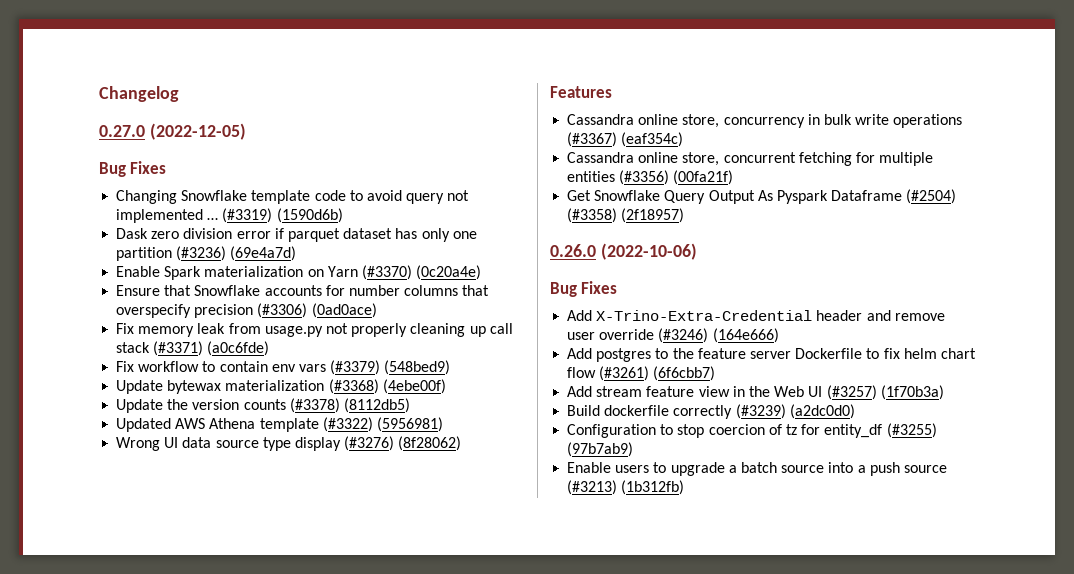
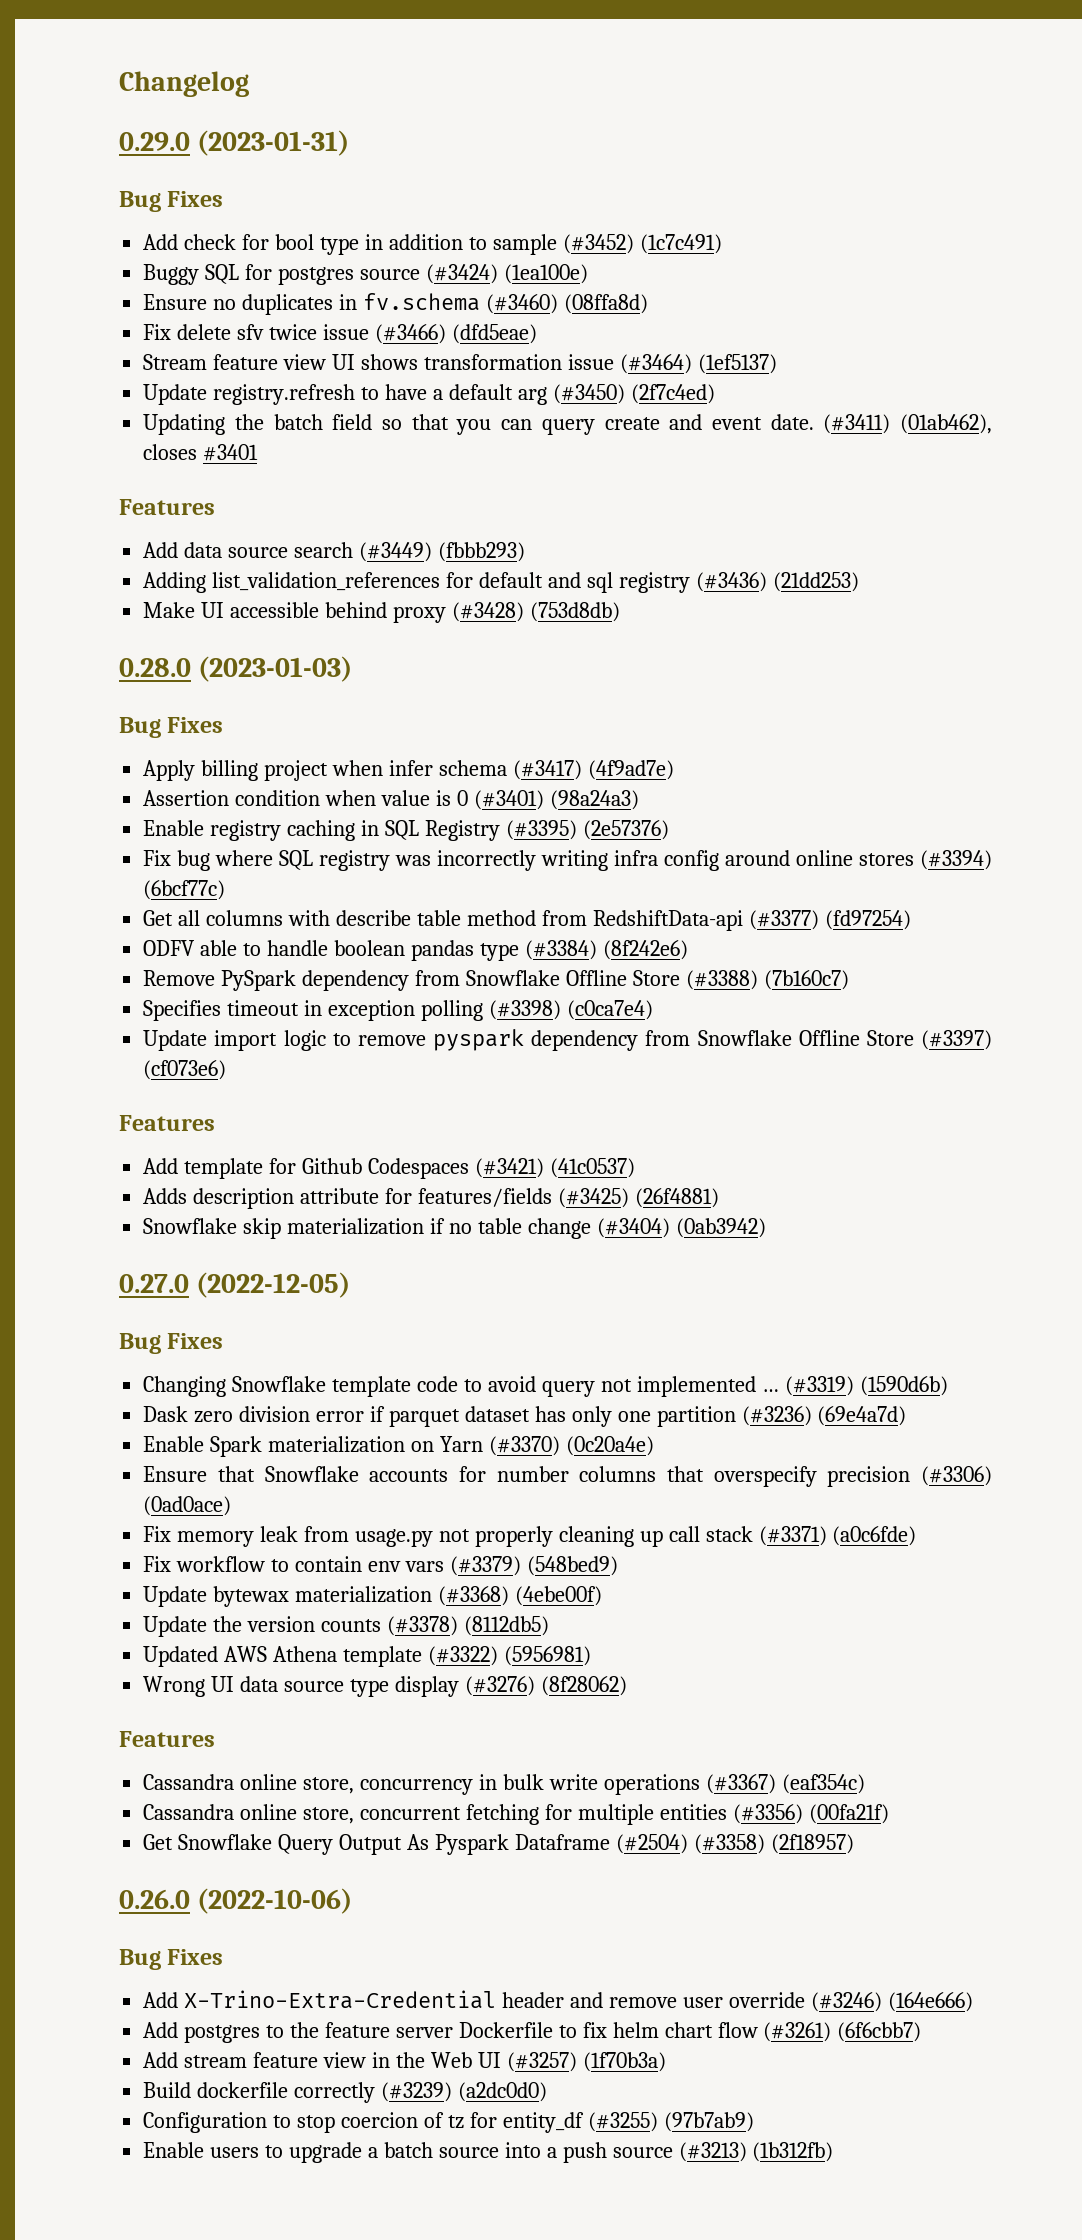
(179, 94) none -> [119,130,350,156] [119,191,224,212] [143,234,722,255] [143,264,588,285] [143,293,648,315] [143,324,537,344] [143,354,777,374] [143,384,715,405] [143,414,993,435] [143,444,259,461] [119,499,215,515] [143,542,525,562] [143,572,859,593] [143,602,620,623] [119,656,353,682] [119,717,224,738] [143,760,674,781] [143,790,639,810] [143,820,669,841] [143,850,992,871] [143,880,226,900] [143,910,911,931] [143,940,688,961] [143,970,849,991] [143,1000,653,1021] [143,1029,992,1051] [143,1060,227,1080] [119,1115,215,1131] [143,1158,635,1179] [143,1188,719,1209] [143,1218,766,1239] // 0.29.0 (2023-01-31) // Bug Fixes // Add check for bool type in addition to sample (#3452) (1c7c491) // Buggy SQL for postgres source (#3424) (1ea100e) // Ensure no duplicates in fv.schema (#3460) (08ffa8d) // Fix delete sfv twice issue (#3466) (dfd5eae) // Stream feature view UI shows transformation issue (#3464) (1ef5137) // Update registry.refresh to have a default arg (#3450) (2f7c4ed) // Updating the batch field so that you can query create and event date. (#3411) (01ab462), closes #3401 // Features // Add data source search (#3449) (fbbb293) // Adding list_validation_references for default and sql registry (#3436) (21dd253) // Make UI accessible behind proxy (#3428) (753d8db) // 0.28.0 (2023-01-03) // Bug Fixes // Apply billing project when infer schema (#3417) (4f9ad7e) // Assertion condition when value is 0 (#3401) (98a24a3) // Enable registry caching in SQL Registry (#3395) (2e57376) // Fix bug where SQL registry was incorrectly writing infra config around online stores (#3394) (6bcf77c) // Get all columns with describe table method from RedshiftData-api (#3377) (fd97254) // ODFV able to handle boolean pandas type (#3384) (8f242e6) // Remove PySpark dependency from Snowflake Offline Store (#3388) (7b160c7) // Specifies timeout in exception polling (#3398) (c0ca7e4) // Update import logic to remove pyspark dependency from Snowflake Offline Store (#3397) (cf073e6) // Features // Add template for Github Codespaces (#3421) (41c0537) // Adds description attribute for features/fields (#3425) (26f4881) // Snowflake skip materialization if no table change (#3404) (0ab3942)

